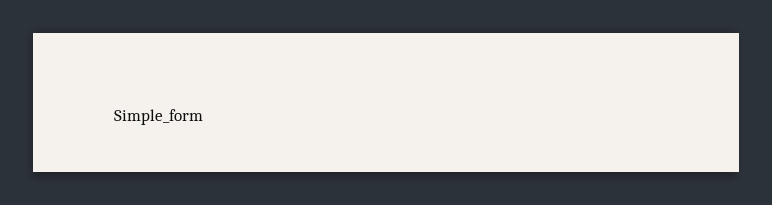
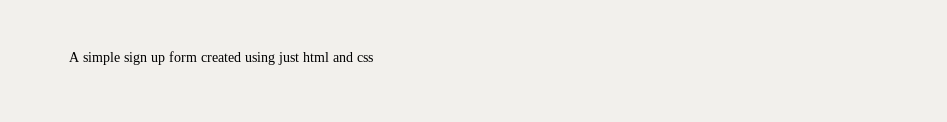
[114,109,203,125] Simple_form -> [69,51,373,65] A simple sign up form created using just html and css

